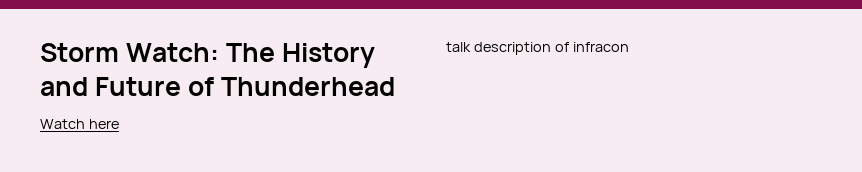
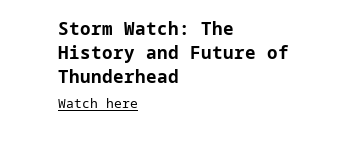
[446,42,629,55] // talk description of infracon -> (138, 103) none

